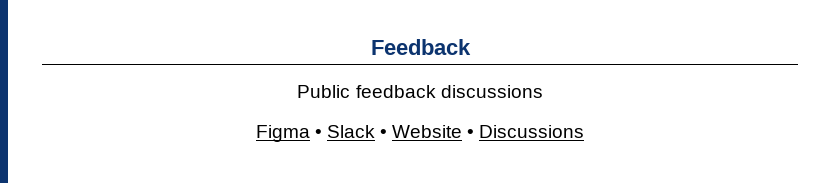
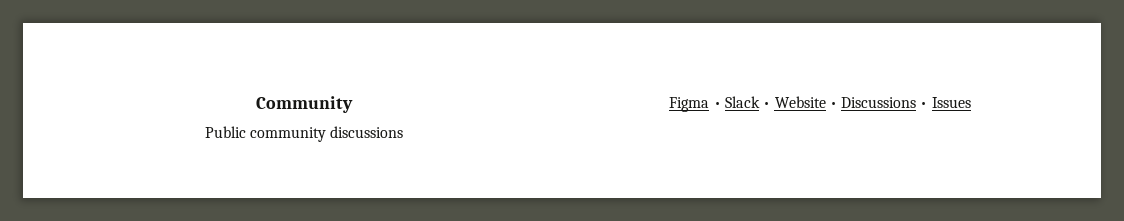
[370,39,471,55] Feedback -> [256,96,353,113] Community
[355,85,436,98] feedback -> [250,127,326,142] community
(585, 131) none -> [920,97,971,108] • Issues

